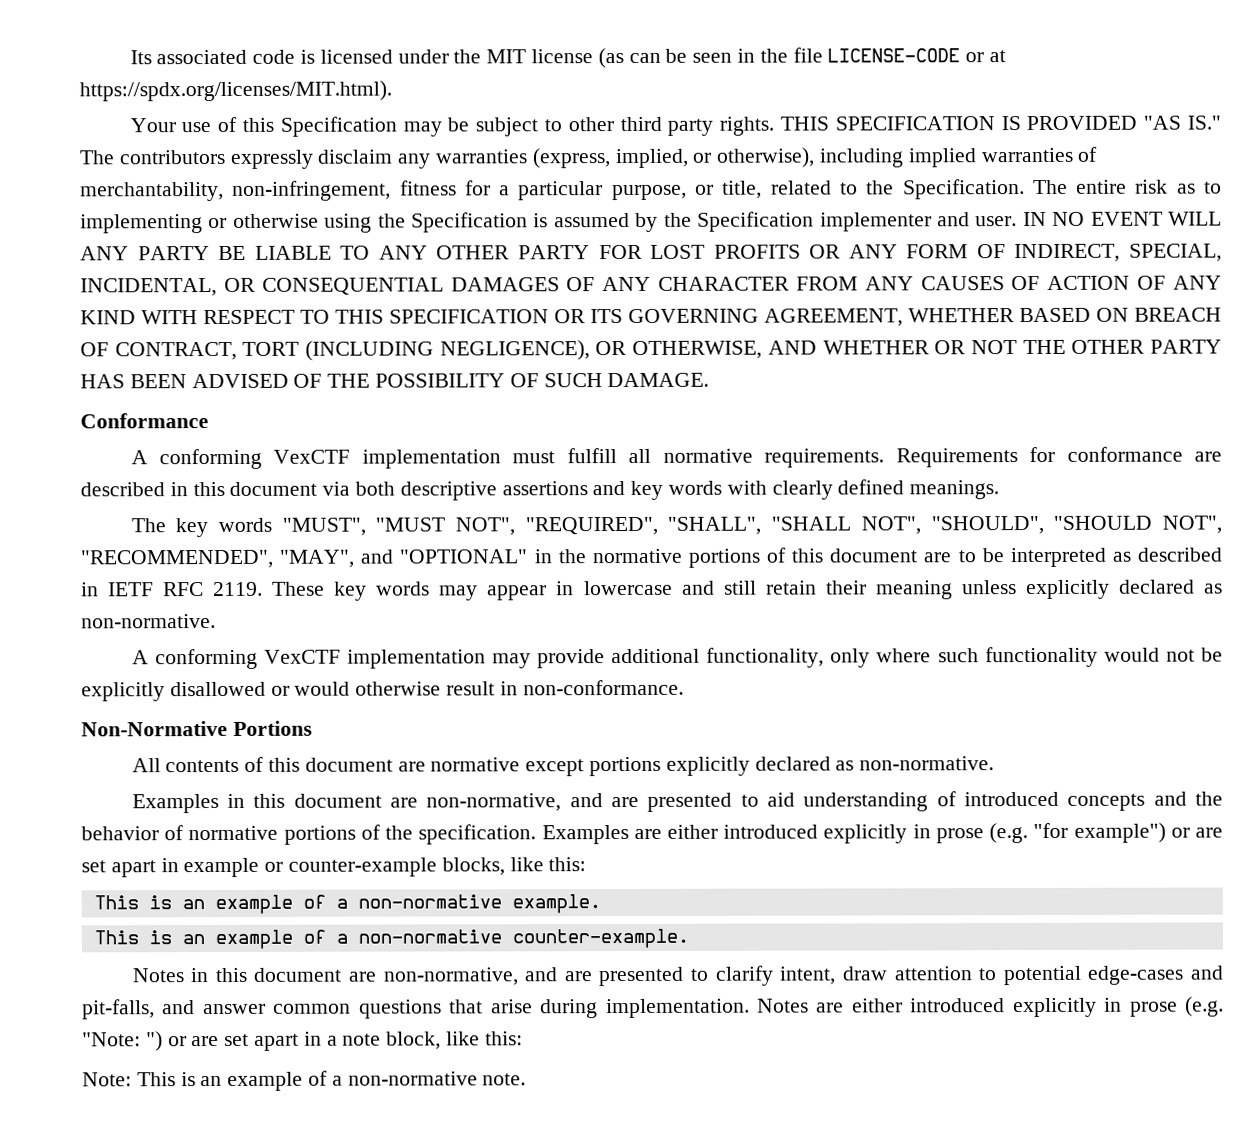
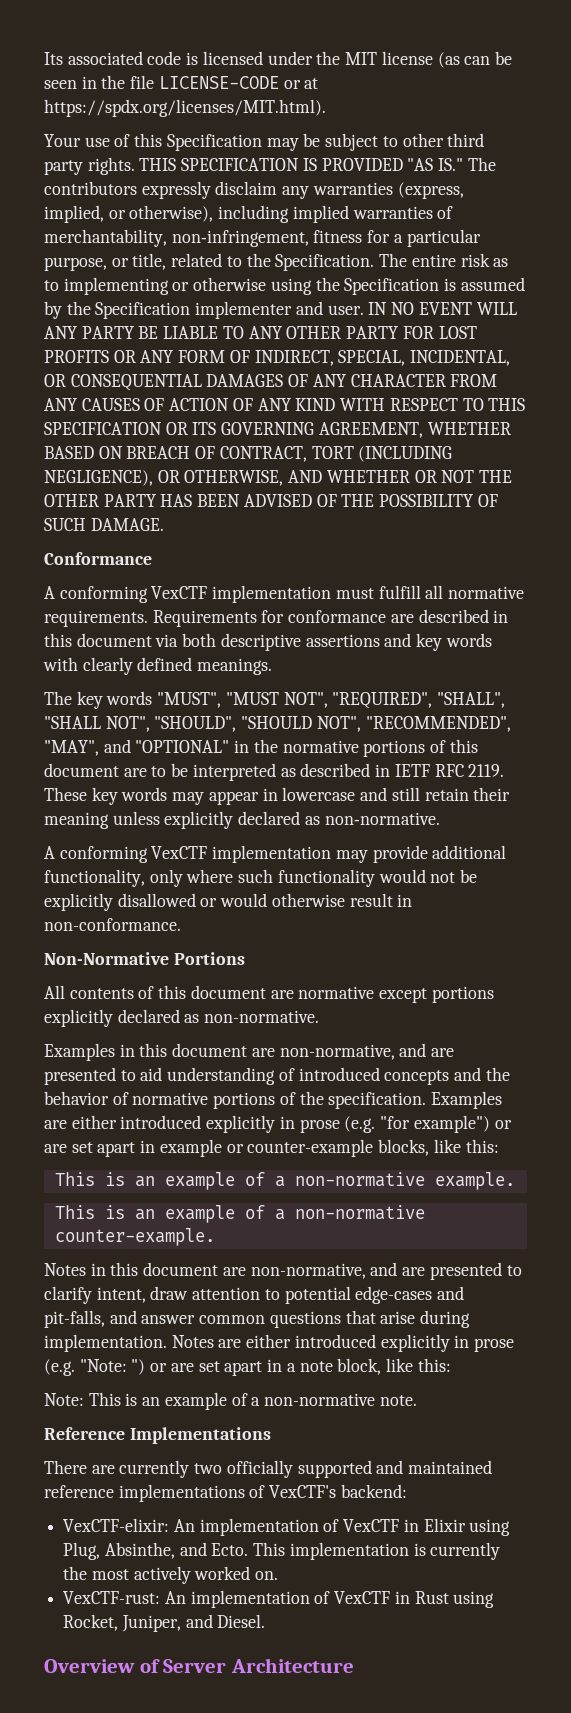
(527, 1079) none -> [44,1427,271,1444] [44,1460,493,1478] [44,1484,407,1502] [63,1518,511,1536] [63,1542,501,1560] [63,1566,279,1584] [63,1590,495,1608] [63,1614,266,1632] [44,1658,354,1673] // Reference Implementations // There are currently two officially supported and maintained reference implementations of VexCTF's backend: // VexCTF-elixir: An implementation of VexCTF in Elixir using Plug, Absinthe, and Ecto. This implementation is currently the most actively worked on. // VexCTF-rust: An implementation of VexCTF in Rust using Rocket, Juniper, and Diesel. // Overview of Server Architecture

